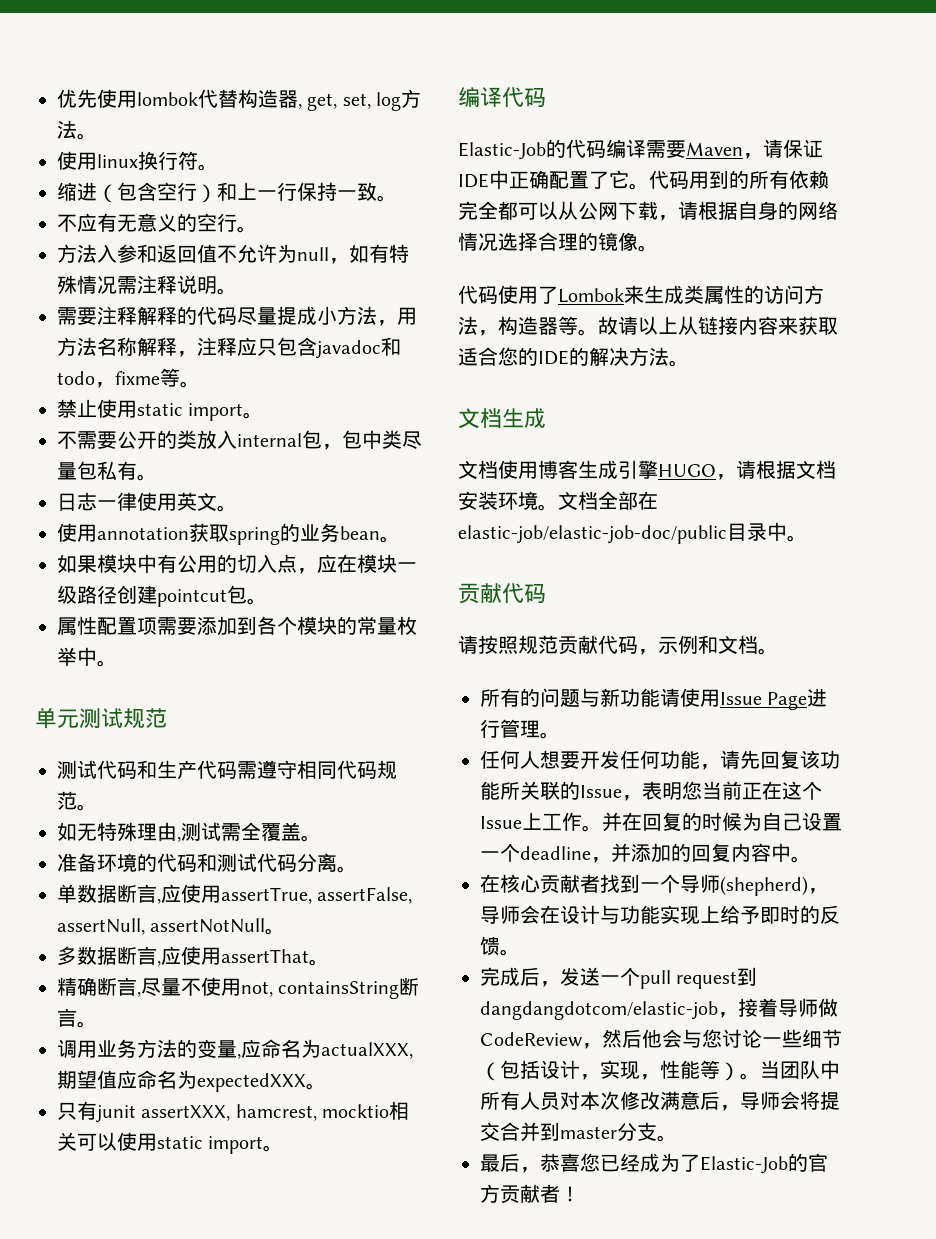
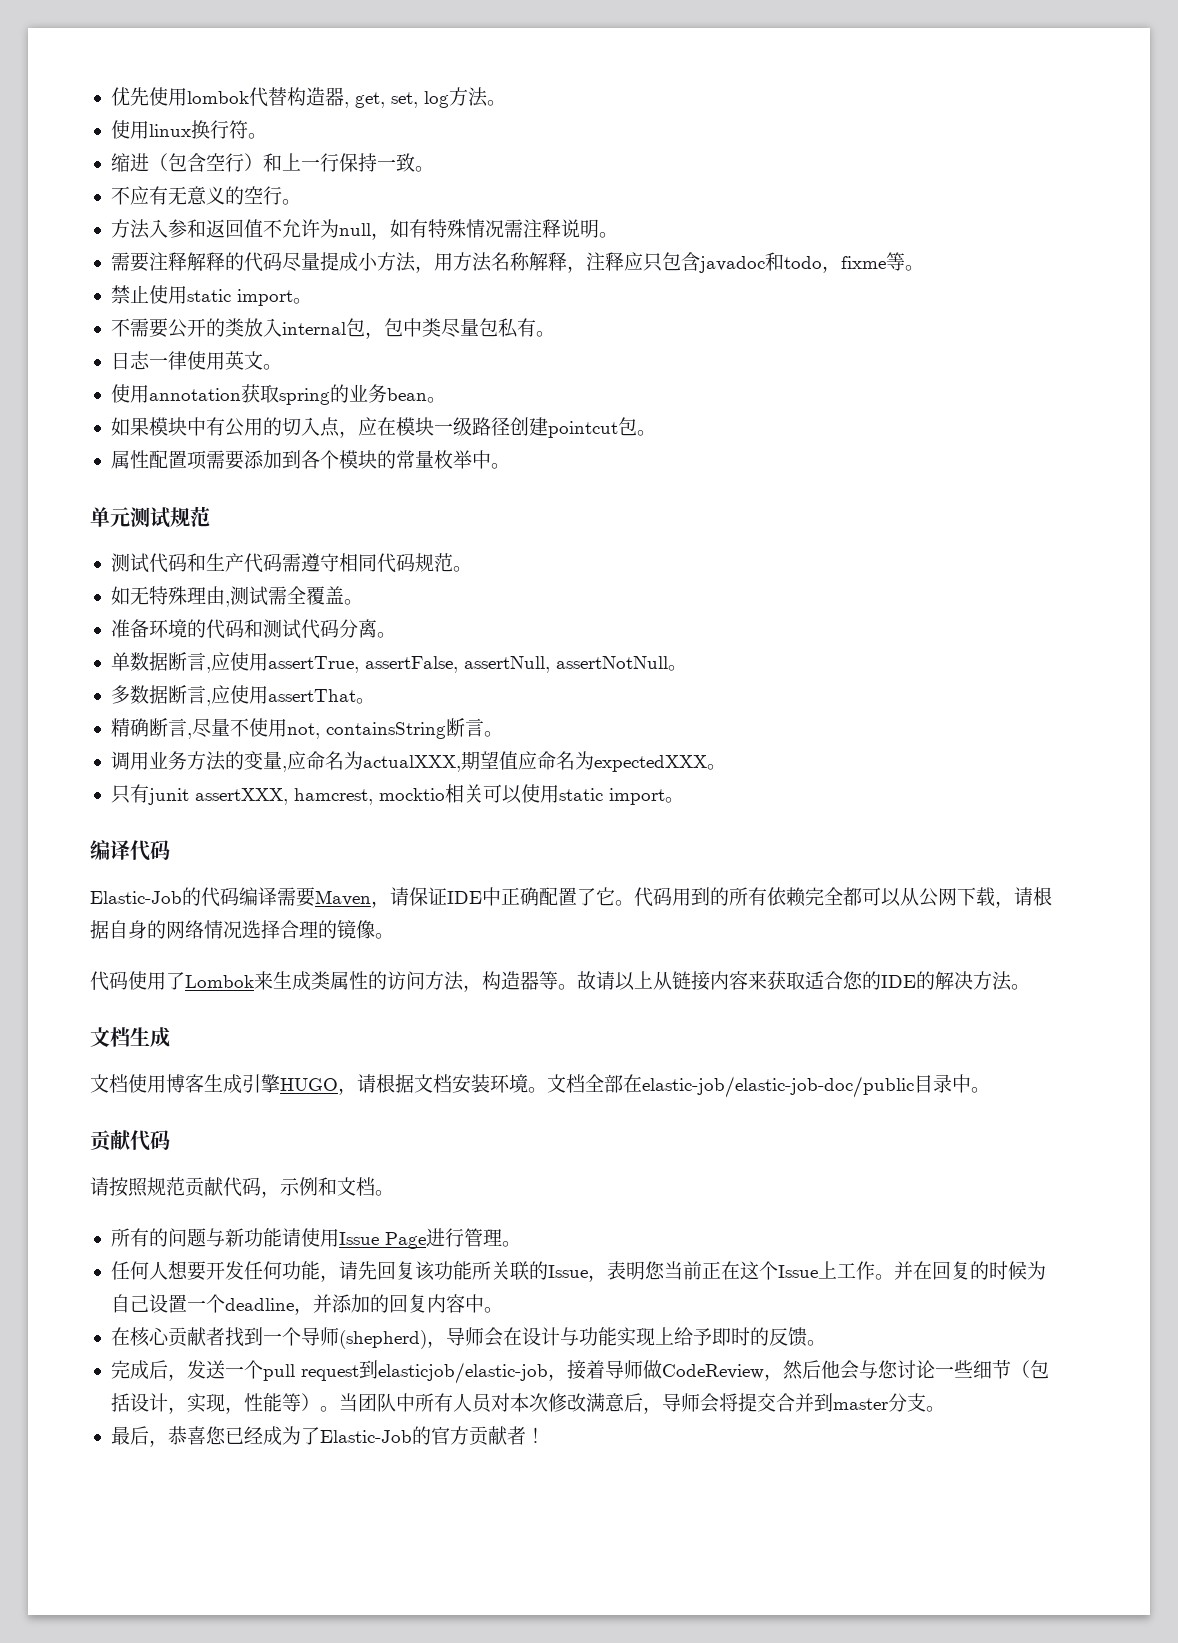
[480,1001,718,1020] dangdangdotcom/elastic-job -> [377,1362,548,1384] elasticjob/elastic-job

